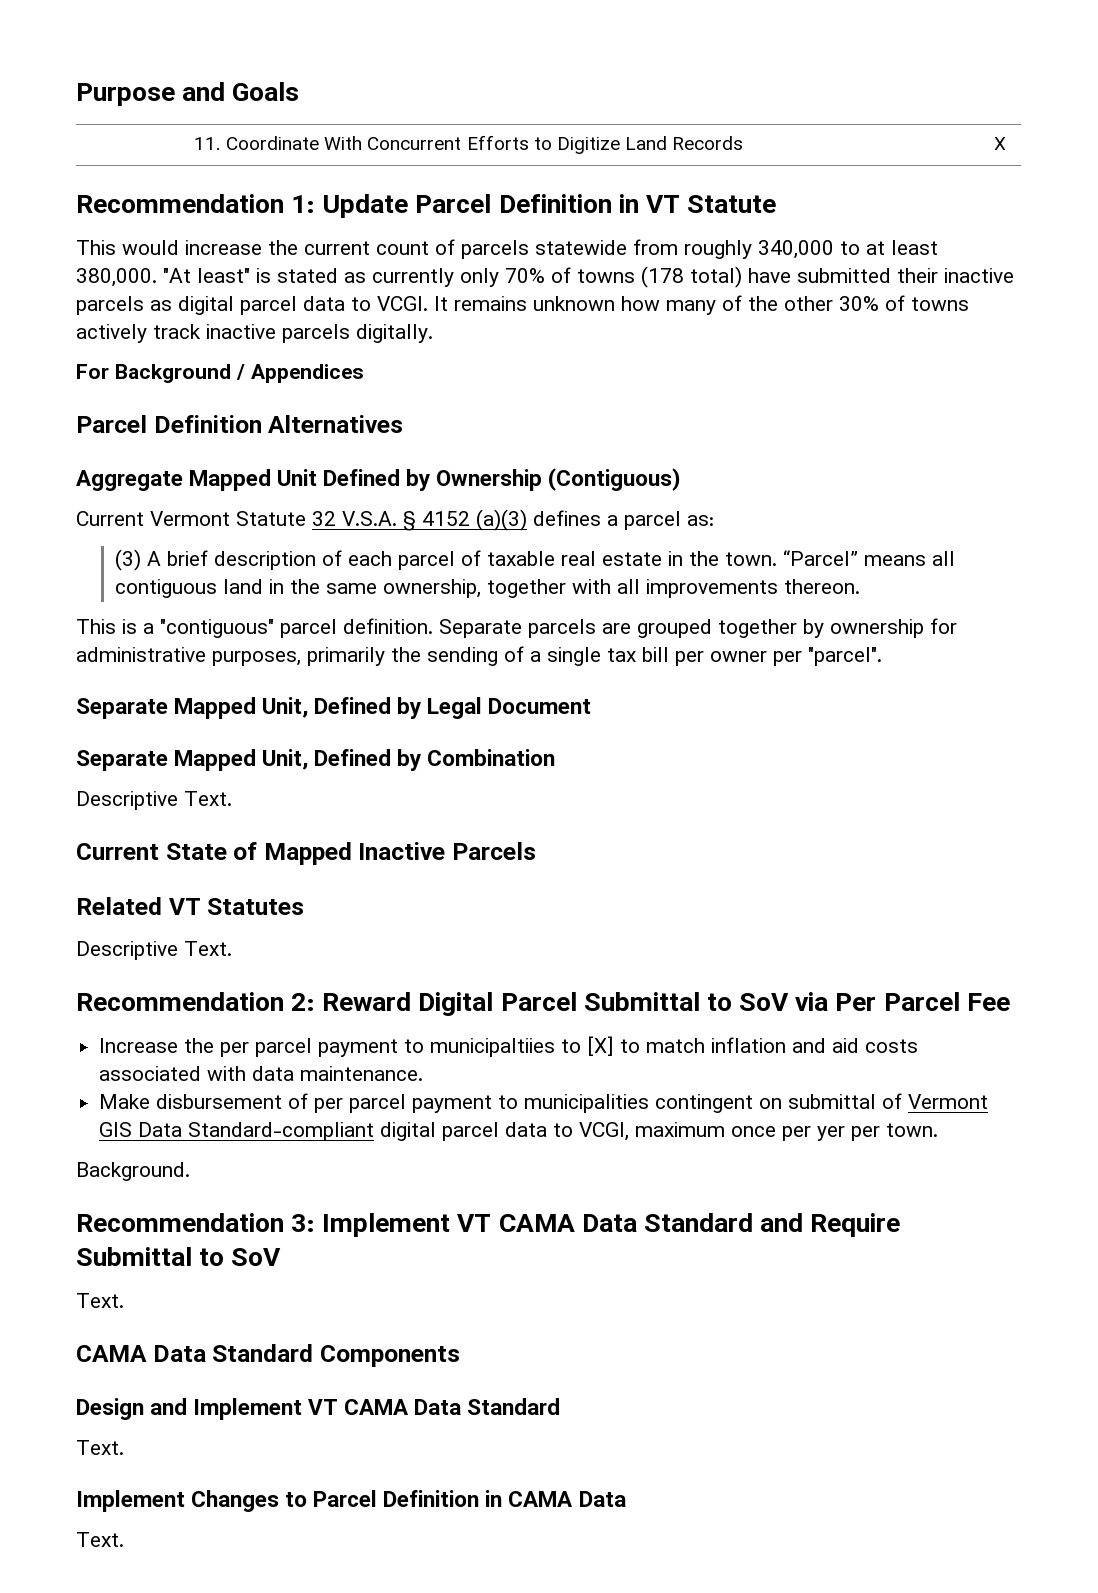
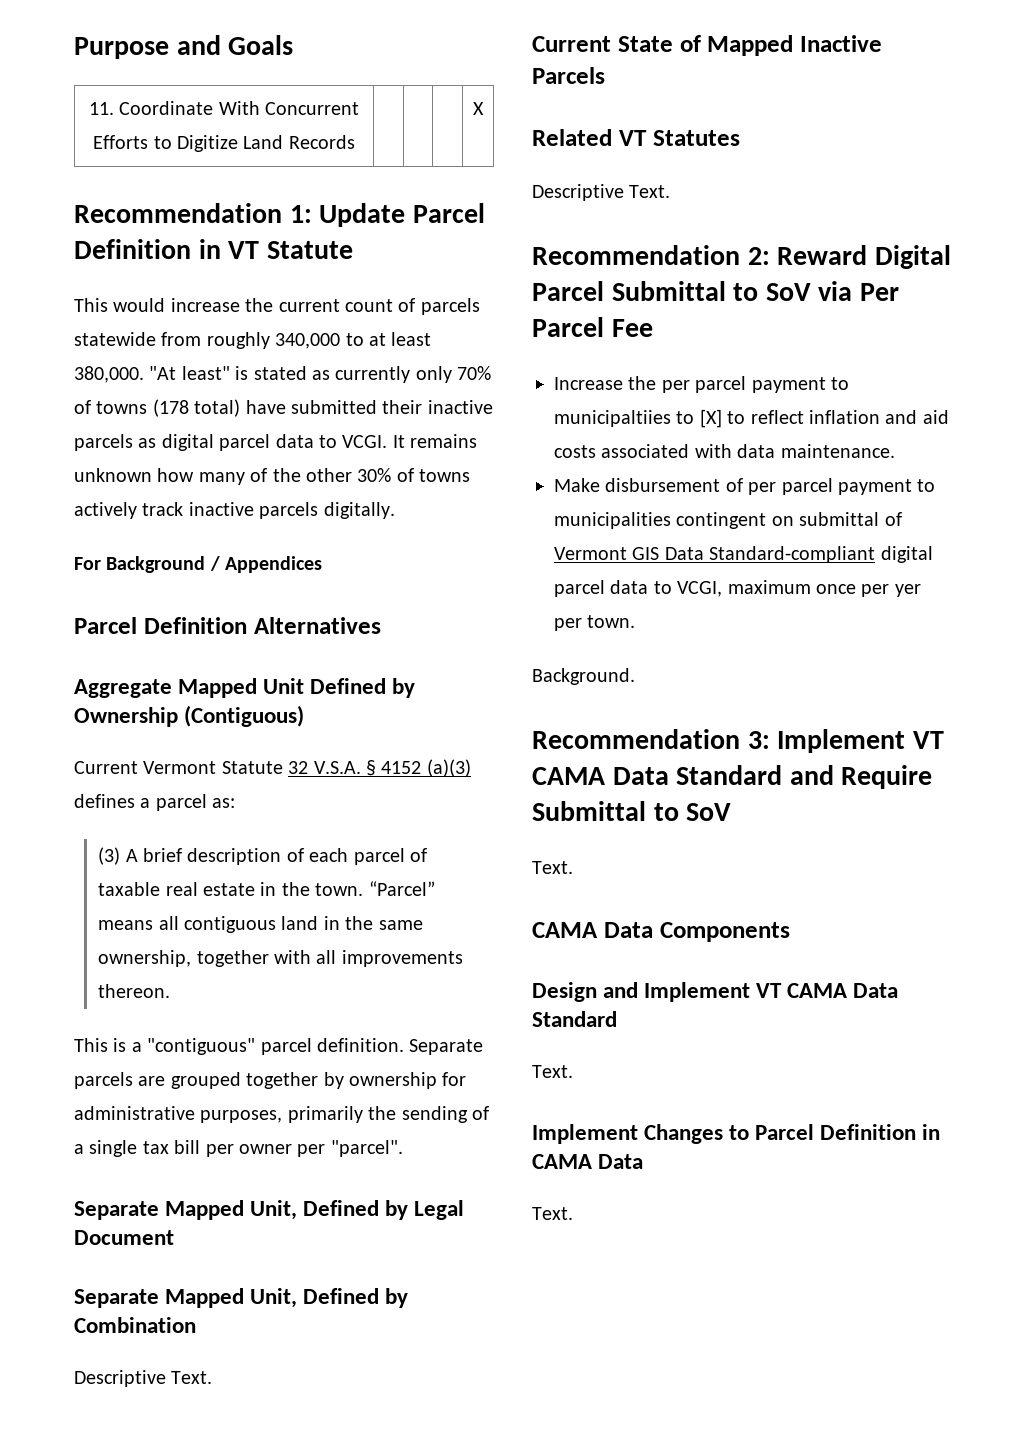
[646,1038,706,1053] match -> [750,410,804,424] reflect
[212,1344,314,1362] Standard -> (653, 930) none

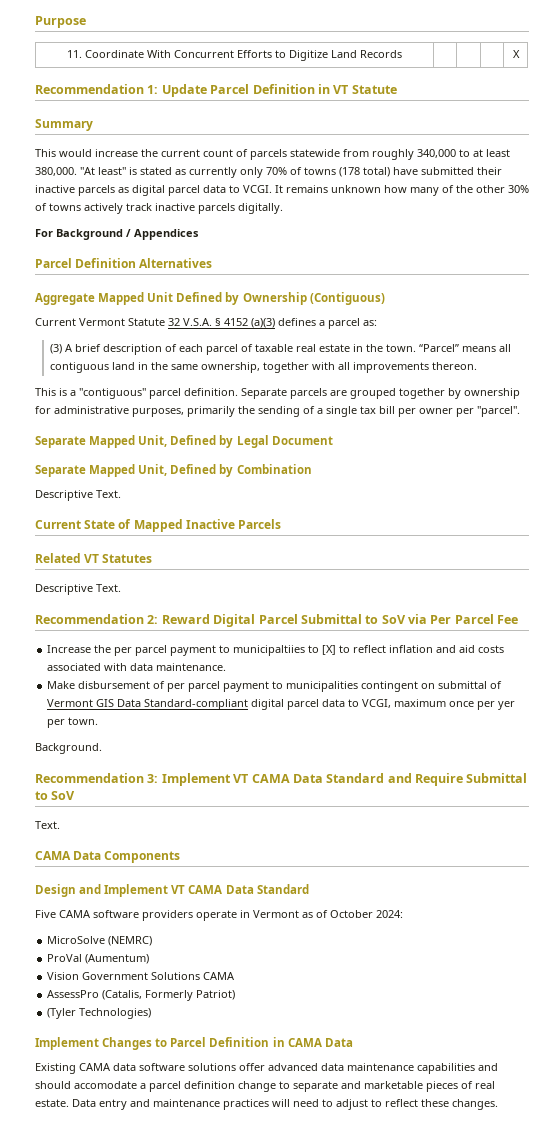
[176,35,294,55] and Goals -> (86, 22) none
(353, 250) none -> [35,119,93,131] // Summary
[532,1065,573,1078] Text. -> [35,910,403,921] [47,936,153,946] [47,954,150,964] [47,972,236,980] [47,990,236,1001] [47,1008,152,1019] Five CAMA software providers operate in Vermont as of October 2024: // MicroSolve (NEMRC) // ProVal (Aumentum) // Vision Government Solutions CAMA // AssessPro (Catalis, Formerly Patriot) // (Tyler Technologies)
[532,1207,573,1220] Text. -> [35,1063,498,1074] [35,1081,495,1092] [35,1099,498,1110] Existing CAMA data software solutions offer advanced data maintenance capabilities and should accomodate a parcel definition change to separate and marketable pieces of real estate. Data entry and maintenance practices will need to adjust to reflect these changes.

